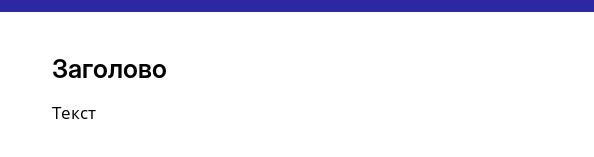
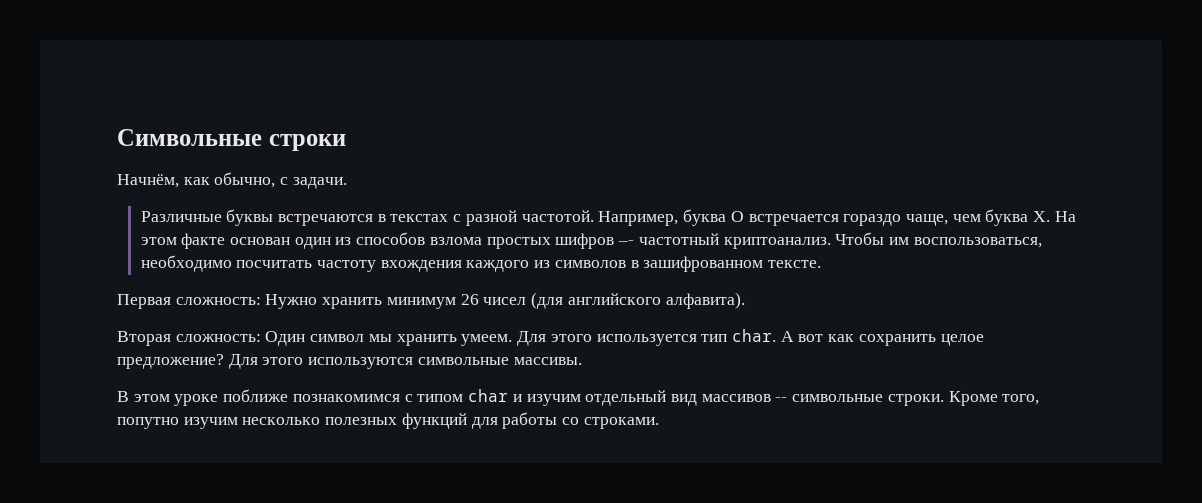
[52,59,167,78] [52,107,96,119] Заголово // Текст -> [117,129,346,151] [117,172,347,189] [140,209,1076,226] [140,232,1042,249] [140,255,822,272] [117,292,745,309] [117,329,984,346] [117,354,582,369] [117,389,1040,406] [117,412,659,429] Символьные строки // Начнём, как обычно, с задачи. // Различные буквы встречаются в текстах с разной частотой. Например, буква О встречается гораздо чаще, чем буква Х. На этом факте основан один из способов взлома простых шифров –- частотный криптоанализ. Чтобы им воспользоваться, необходимо посчитать частоту вхождения каждого из символов в зашифрованном тексте. // Первая сложность: Нужно хранить минимум 26 чисел (для английского алфавита). // Вторая сложность: Один символ мы хранить умеем. Для этого используется тип char. А вот как сохранить целое предложение? Для этого используются символьные массивы. // В этом уроке поближе познакомимся с типом char и изучим отдельный вид массивов -- символьные строки. Кроме того, попутно изучим несколько полезных функций для работы со строками.

